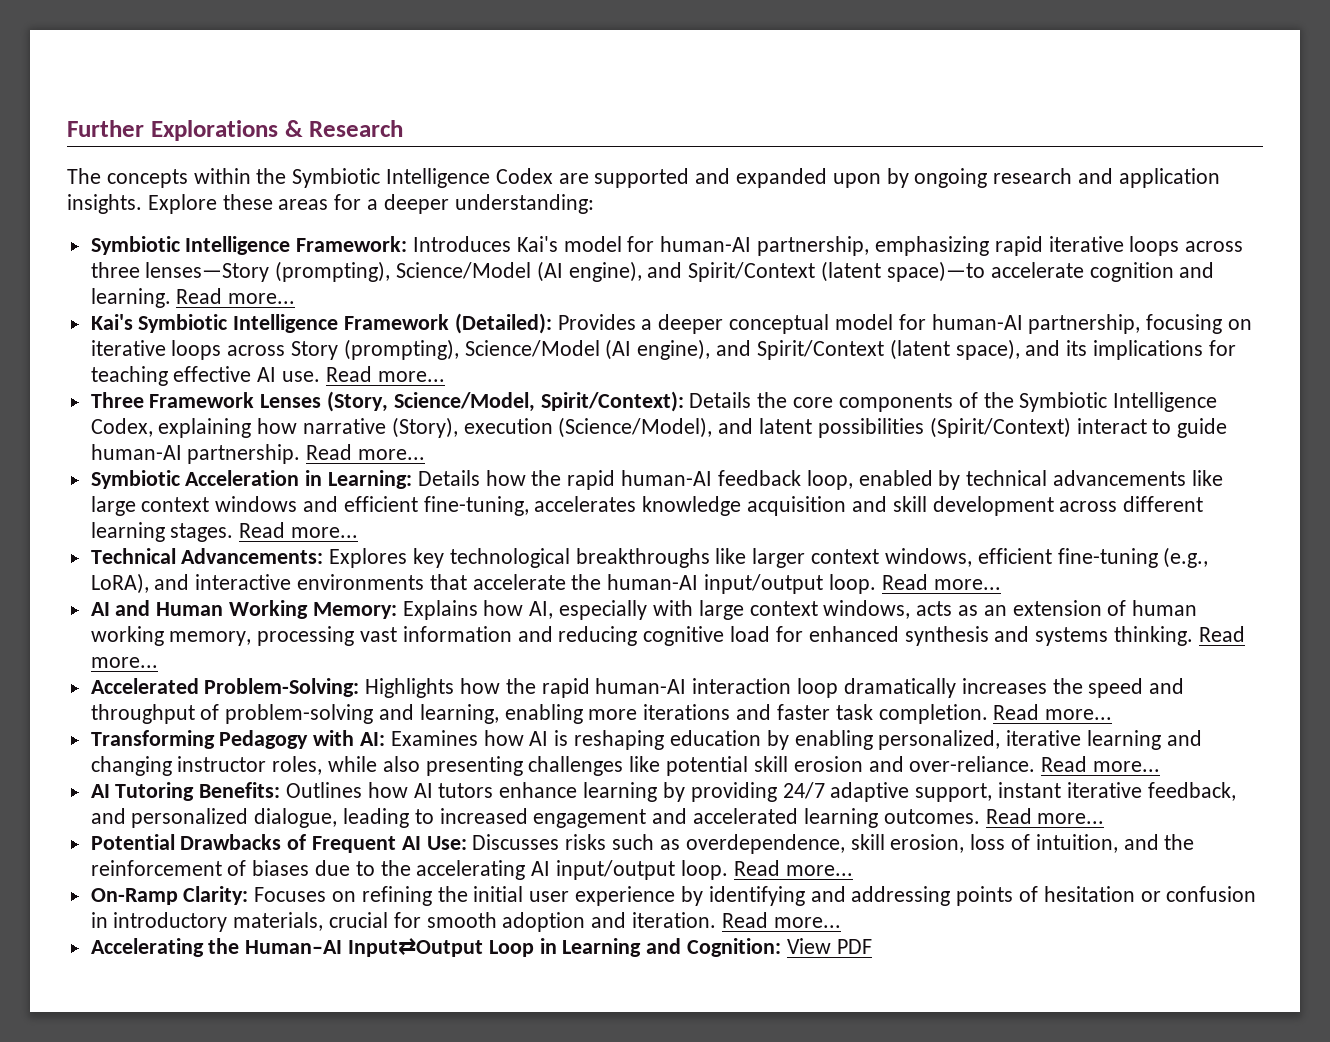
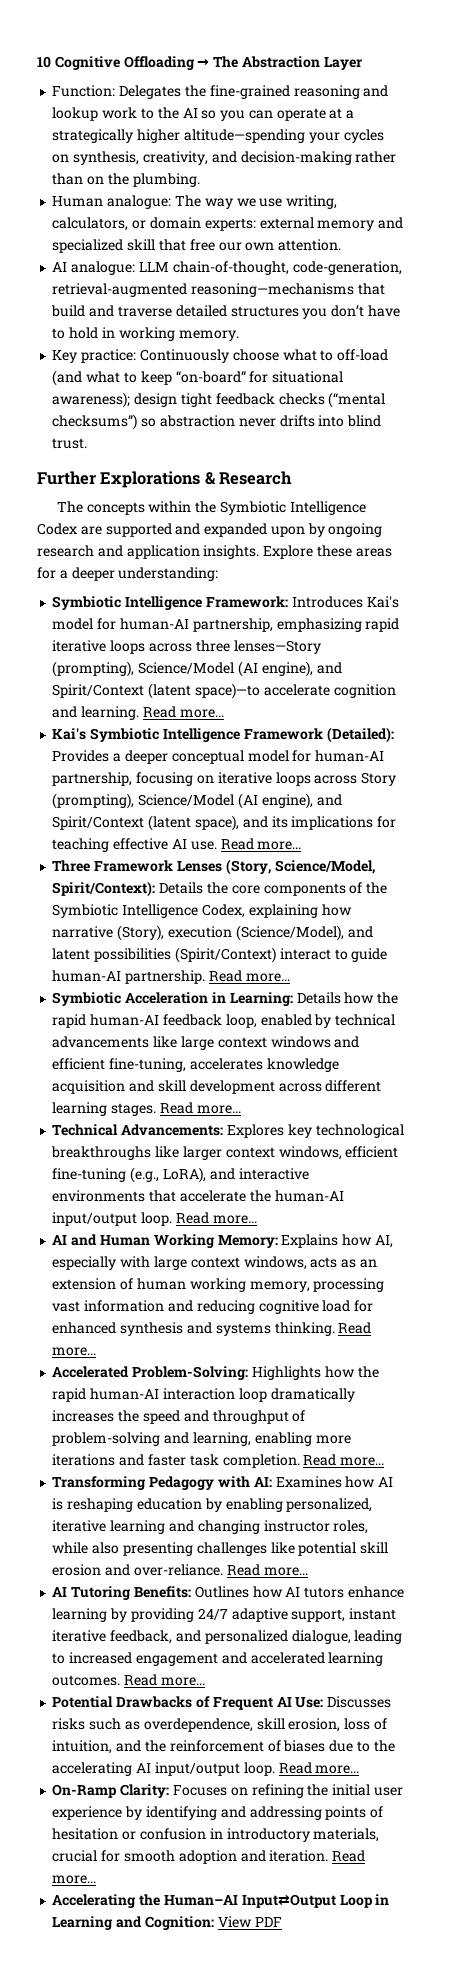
(67, 128) none -> [37,56,362,70] [52,85,389,99] [52,107,355,121] [52,129,384,143] [52,151,397,165] [52,173,200,187] [52,195,338,209] [52,217,404,231] [52,239,342,253] [52,261,402,275] [52,283,385,297] [51,305,400,319] [52,327,239,341] [52,349,389,363] [52,370,344,386] [52,392,386,408] [52,414,382,430] [52,438,88,449] 10 Cognitive Offloading → The Abstraction Layer // Function: Delegates the fine-grained reasoning and lookup work to the AI so you can operate at a strategically higher altitude—spending your cycles on synthesis, creativity, and decision-making rather than on the plumbing. // Human analogue: The way we use writing, calculators, or domain experts: external memory and specialized skill that free our own attention. // AI analogue: LLM chain-of-thought, code-generation, retrieval-augmented reasoning—mechanisms that build and traverse detailed structures you don’t have to hold in working memory. // Key practice: Continuously choose what to off-load (and what to keep “on-board” for situational awareness); design tight feedback checks (“mental checksums”) so abstraction never drifts into blind trust. //

